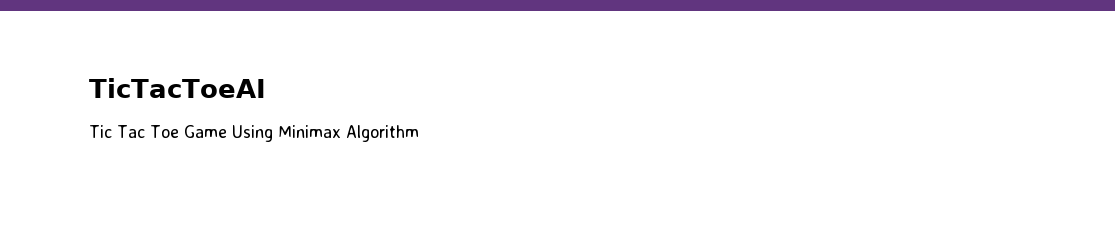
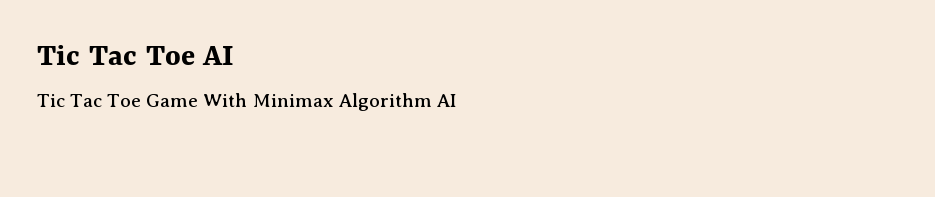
[89,78,266,98] TicTacToeAI -> [37,45,235,65] Tic Tac Toe AI
[231,125,273,142] Using -> [203,93,248,107] With
(419, 133) none -> [436,94,457,107] AI

